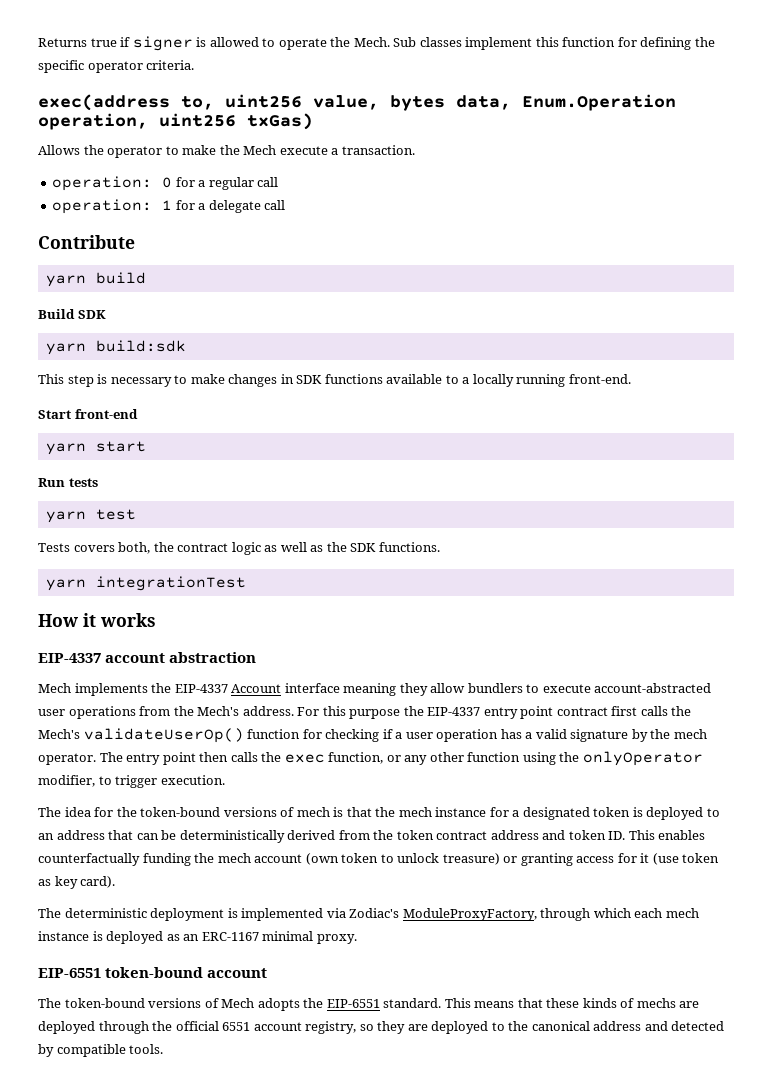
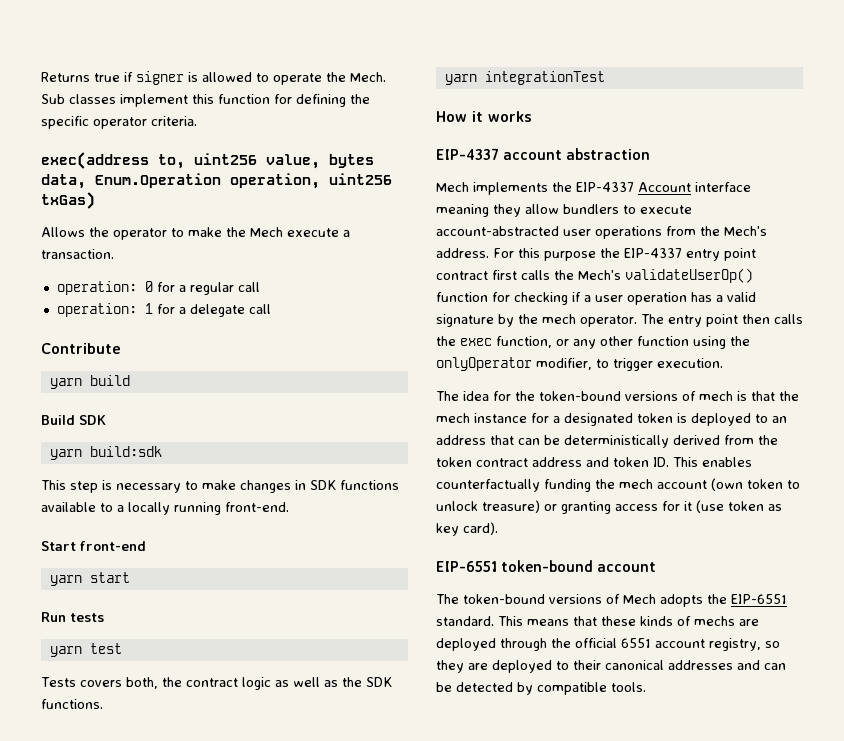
[38,908,699,921] [38,931,357,944] // The deterministic deployment is implemented via Zodiac's ModuleProxyFactory, through which each mech instance is deployed as an ERC-1167 minimal proxy. -> (498, 528) none
[508,1021,668,1031] the canonical address and -> [573,660,786,670] [436,682,452,692] their canonical addresses and can be

